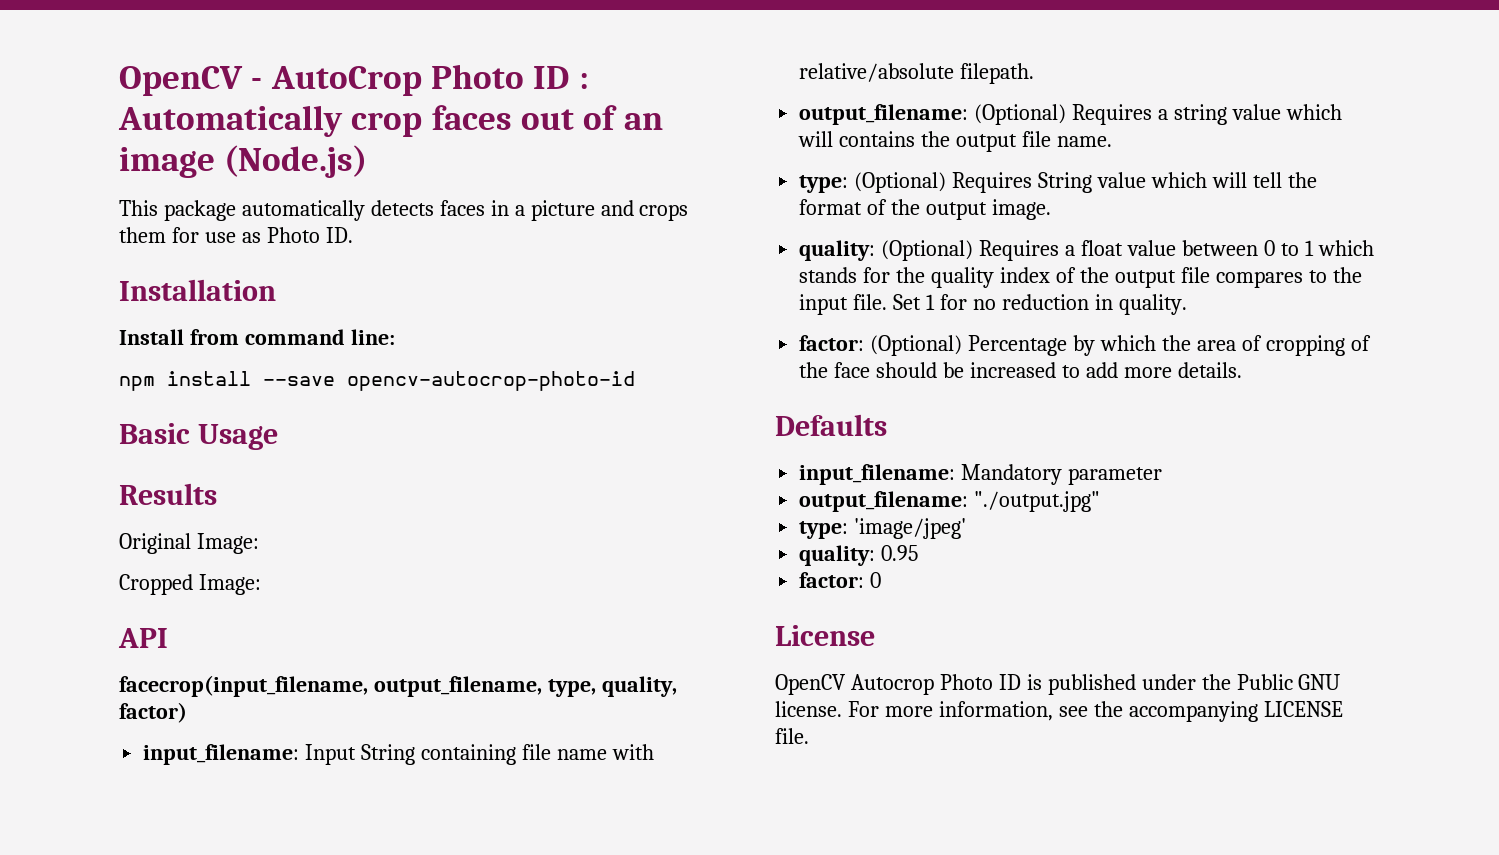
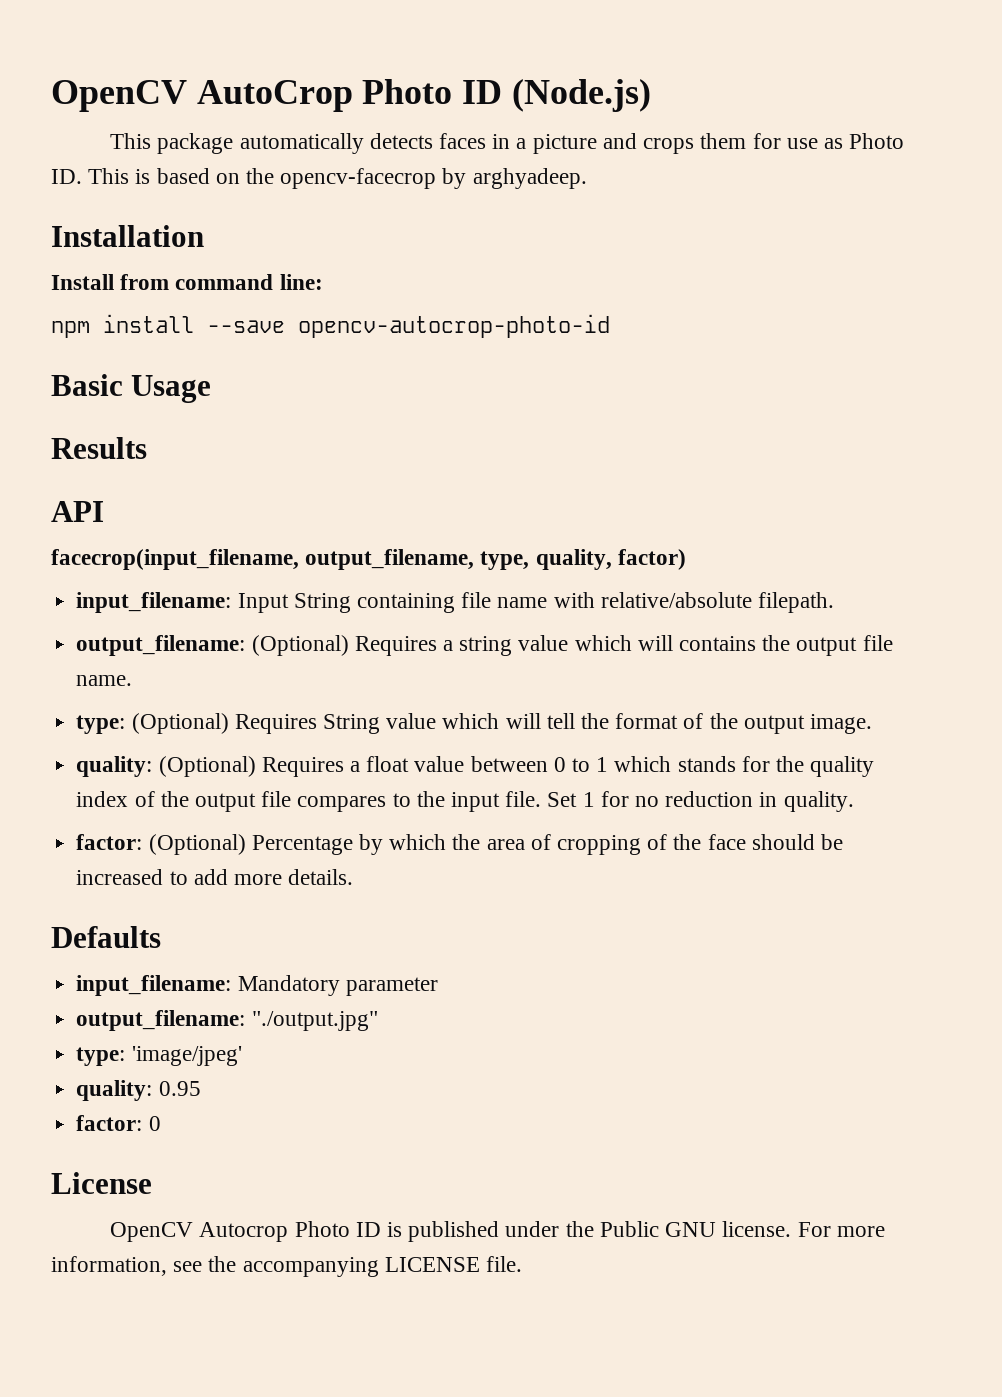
[119,66,263,96] OpenCV - -> [51,80,187,112] OpenCV
[578,73,589,89] [118,105,663,137] [119,147,215,178] : Automatically crop faces out of an image -> (503, 92) none
(353, 235) none -> [88,168,587,189] This is based on the opencv-facecrop by arghyadeep.
[119,533,259,554] [119,574,261,595] // Original Image: // Cropped Image: -> (147, 448) none

